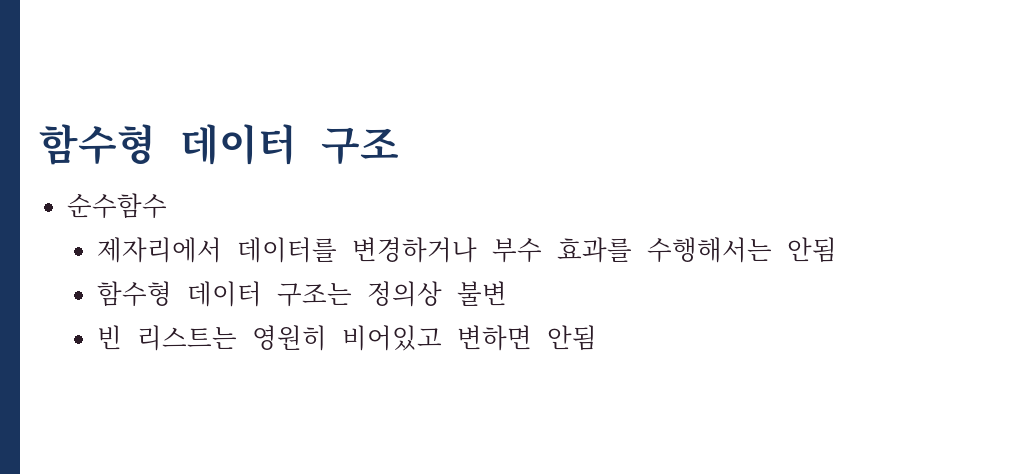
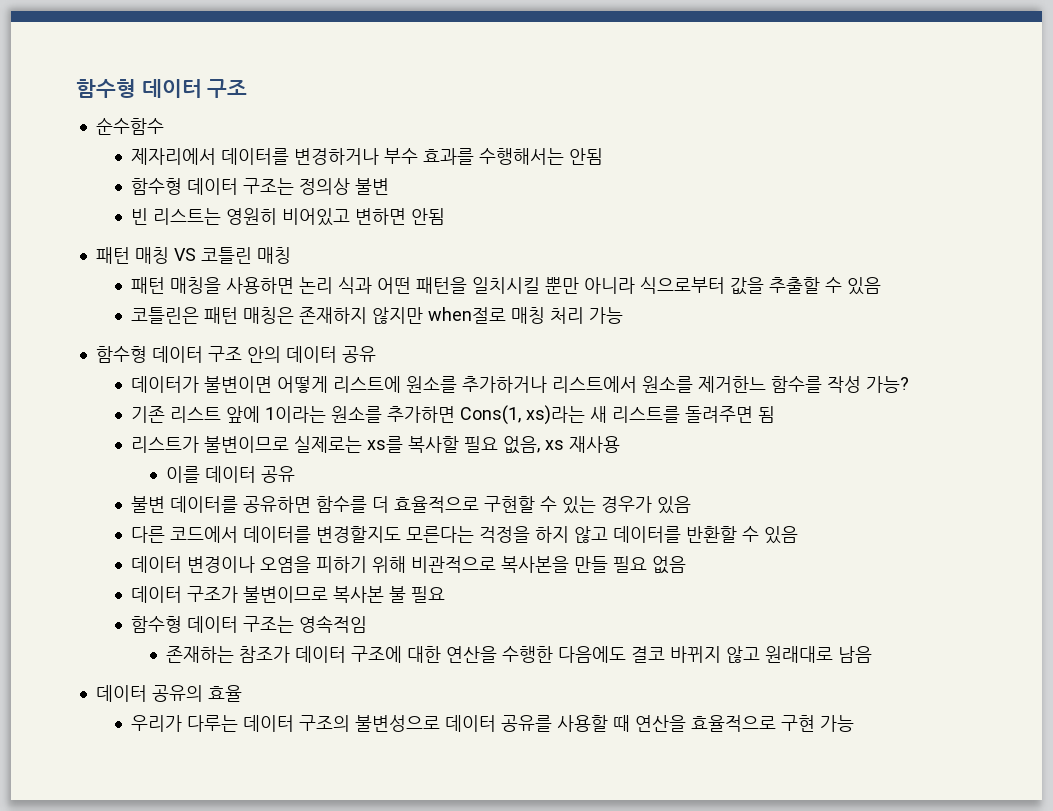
(597, 338) none -> [95,247,291,264] [131,277,882,295] [131,307,624,324] [95,346,376,363] [131,376,910,393] [131,405,776,425] [131,436,621,454] [166,466,296,483] [131,496,692,514] [131,526,799,544] [131,556,687,574] [131,586,446,603] [131,615,368,633] [166,646,873,663] [95,685,242,702] [131,715,855,732] // 패턴 매칭 VS 코틀린 매칭 // 패턴 매칭을 사용하면 논리 식과 어떤 패턴을 일치시킬 뿐만 아니라 식으로부터 값을 추출할 수 있음 // 코틀린은 패턴 매칭은 존재하지 않지만 when절로 매칭 처리 가능 // 함수형 데이터 구조 안의 데이터 공유 // 데이터가 불변이면 어떻게 리스트에 원소를 추가하거나 리스트에서 원소를 제거한느 함수를 작성 가능? // 기존 리스트 앞에 1이라는 원소를 추가하면 Cons(1, xs)라는 새 리스트를 돌려주면 됨 // 리스트가 불변이므로 실제로는 xs를 복사할 필요 없음, xs 재사용 // 이를 데이터 공유 // 불변 데이터를 공유하면 함수를 더 효율적으로 구현할 수 있는 경우가 있음 // 다른 코드에서 데이터를 변경할지도 모른다는 걱정을 하지 않고 데이터를 반환할 수 있음 // 데이터 변경이나 오염을 피하기 위해 비관적으로 복사본을 만들 필요 없음 // 데이터 구조가 불변이므로 복사본 불 필요 // 함수형 데이터 구조는 영속적임 // 존재하는 참조가 데이터 구조에 대한 연산을 수행한 다음에도 결코 바뀌지 않고 원래대로 남음 // 데이터 공유의 효율 // 우리가 다루는 데이터 구조의 불변성으로 데이터 공유를 사용할 때 연산을 효율적으로 구현 가능

